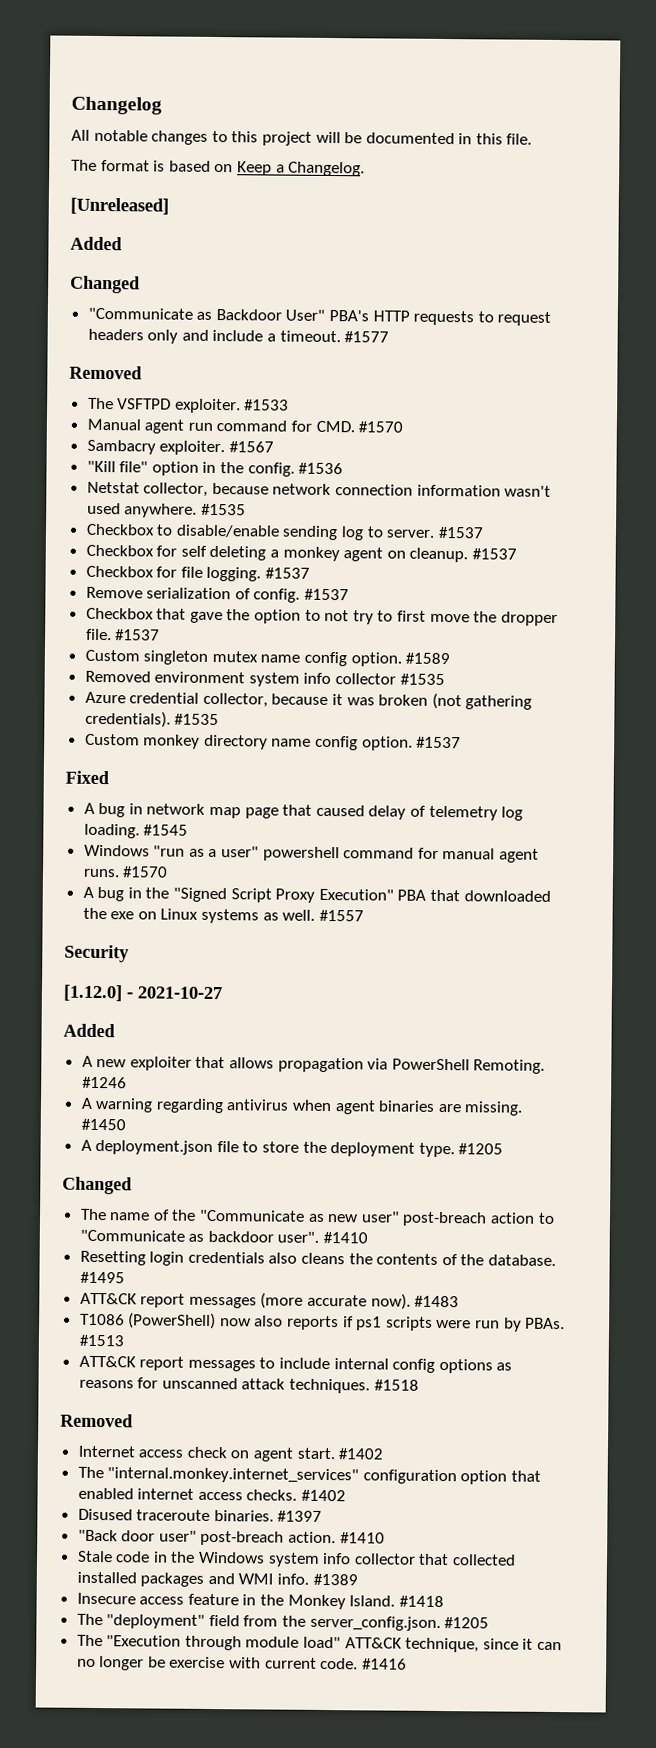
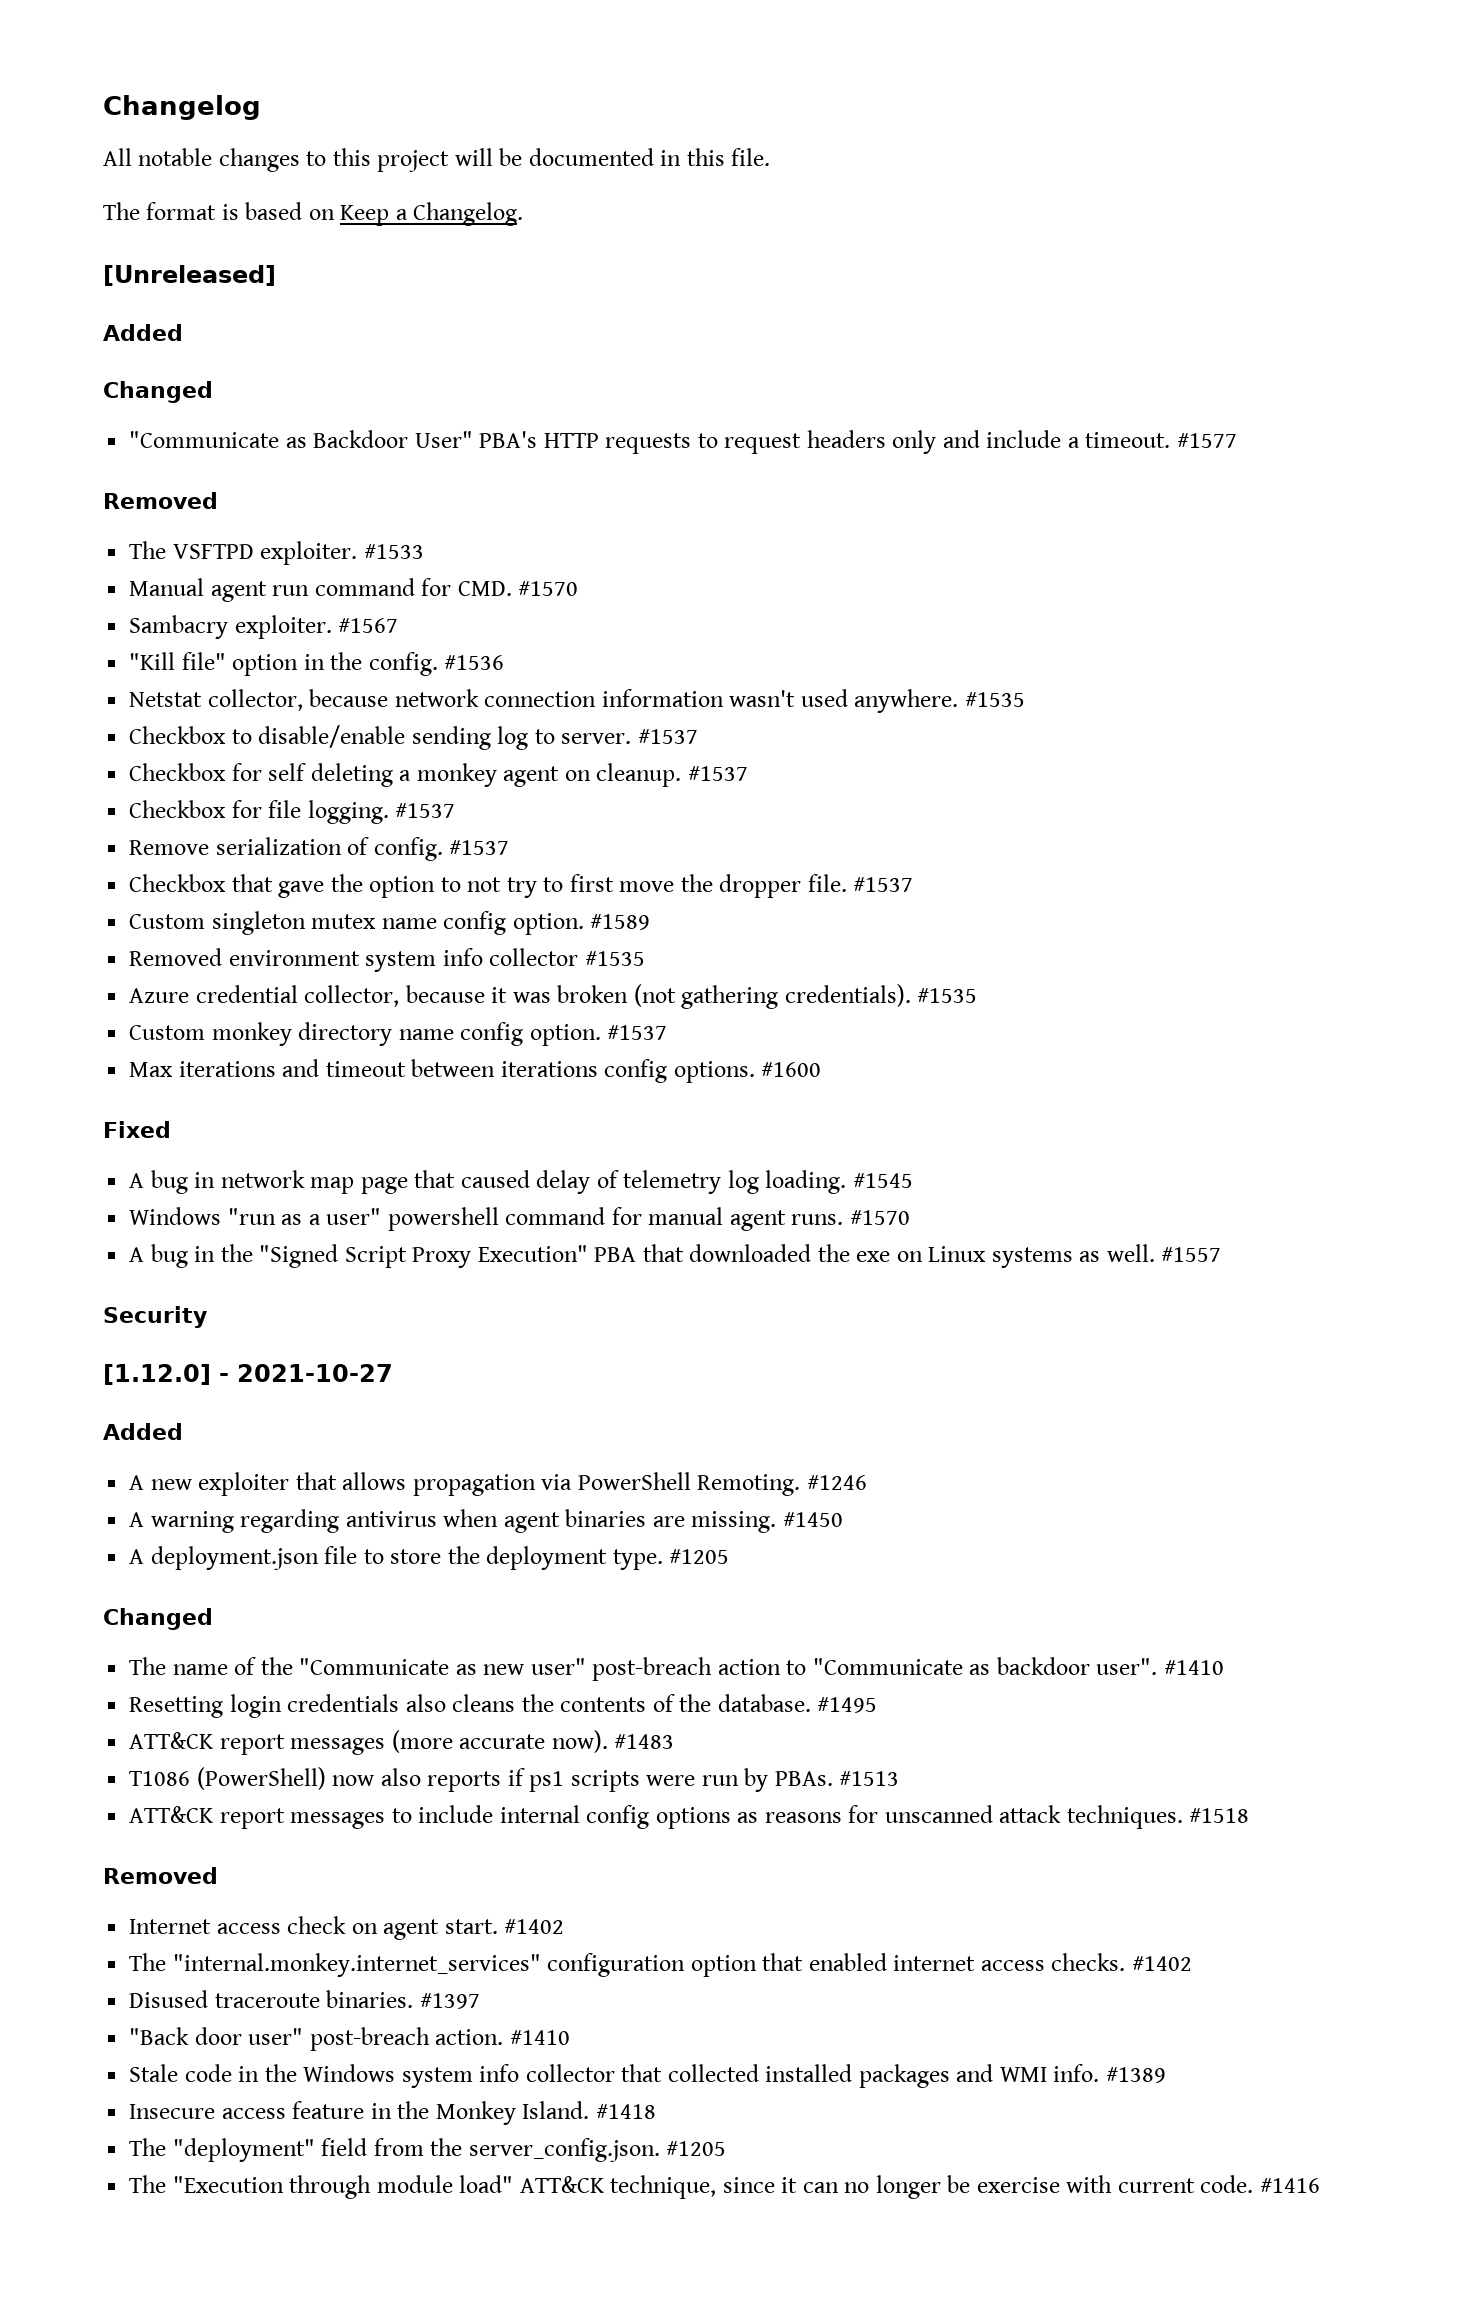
(462, 742) none -> [129,1059,822,1083] // Max iterations and timeout between iterations config options. #1600

